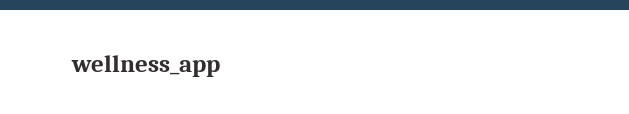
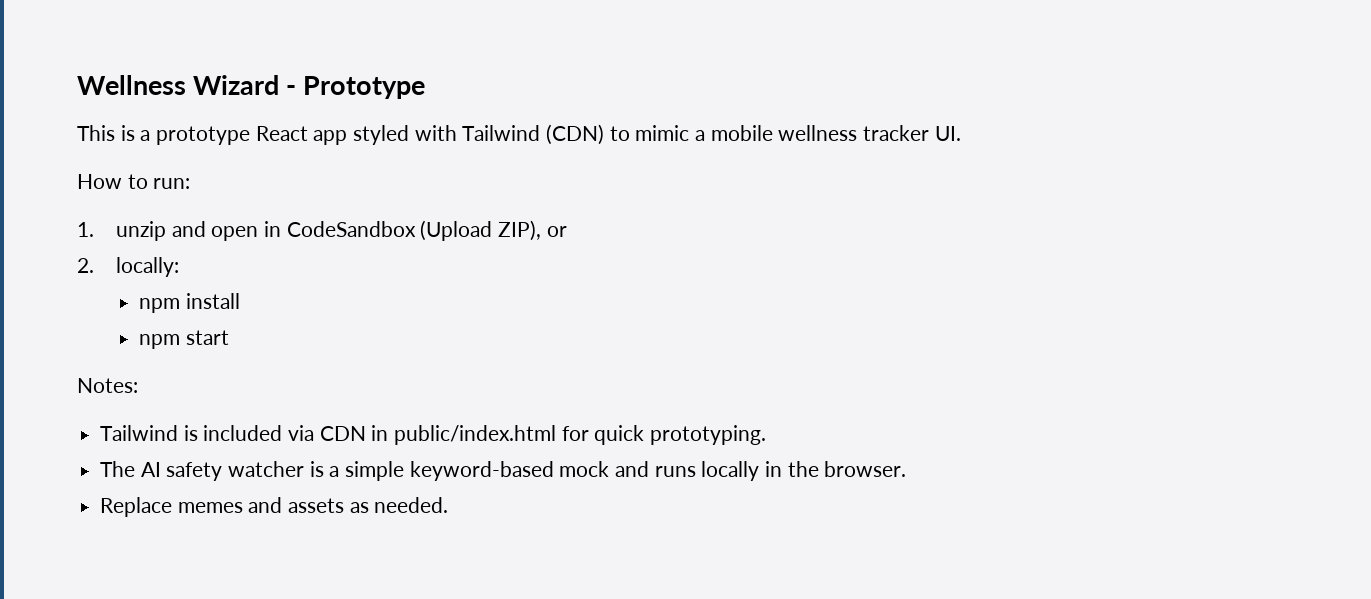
[71,55,220,77] wellness_app -> [77,75,426,99] [77,124,961,145] [77,174,191,189] [77,220,567,241] [77,257,179,277] [139,293,240,313] [139,330,229,349] [77,378,138,393] [100,425,767,445] [100,461,907,481] [100,497,449,517] Wellness Wizard - Prototype // This is a prototype React app styled with Tailwind (CDN) to mimic a mobile wellness tracker UI. // How to run: // 1. unzip and open in CodeSandbox (Upload ZIP), or // 2. locally: // npm install // npm start // Notes: // Tailwind is included via CDN in public/index.html for quick prototyping. // The AI safety watcher is a simple keyword-based mock and runs locally in the browser. // Replace memes and assets as needed.

